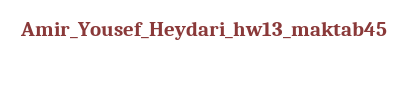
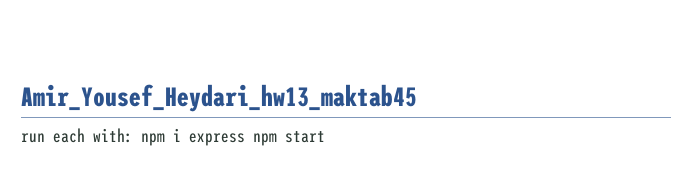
(387, 30) none -> [21,128,325,146] // run each with: npm i express npm start

